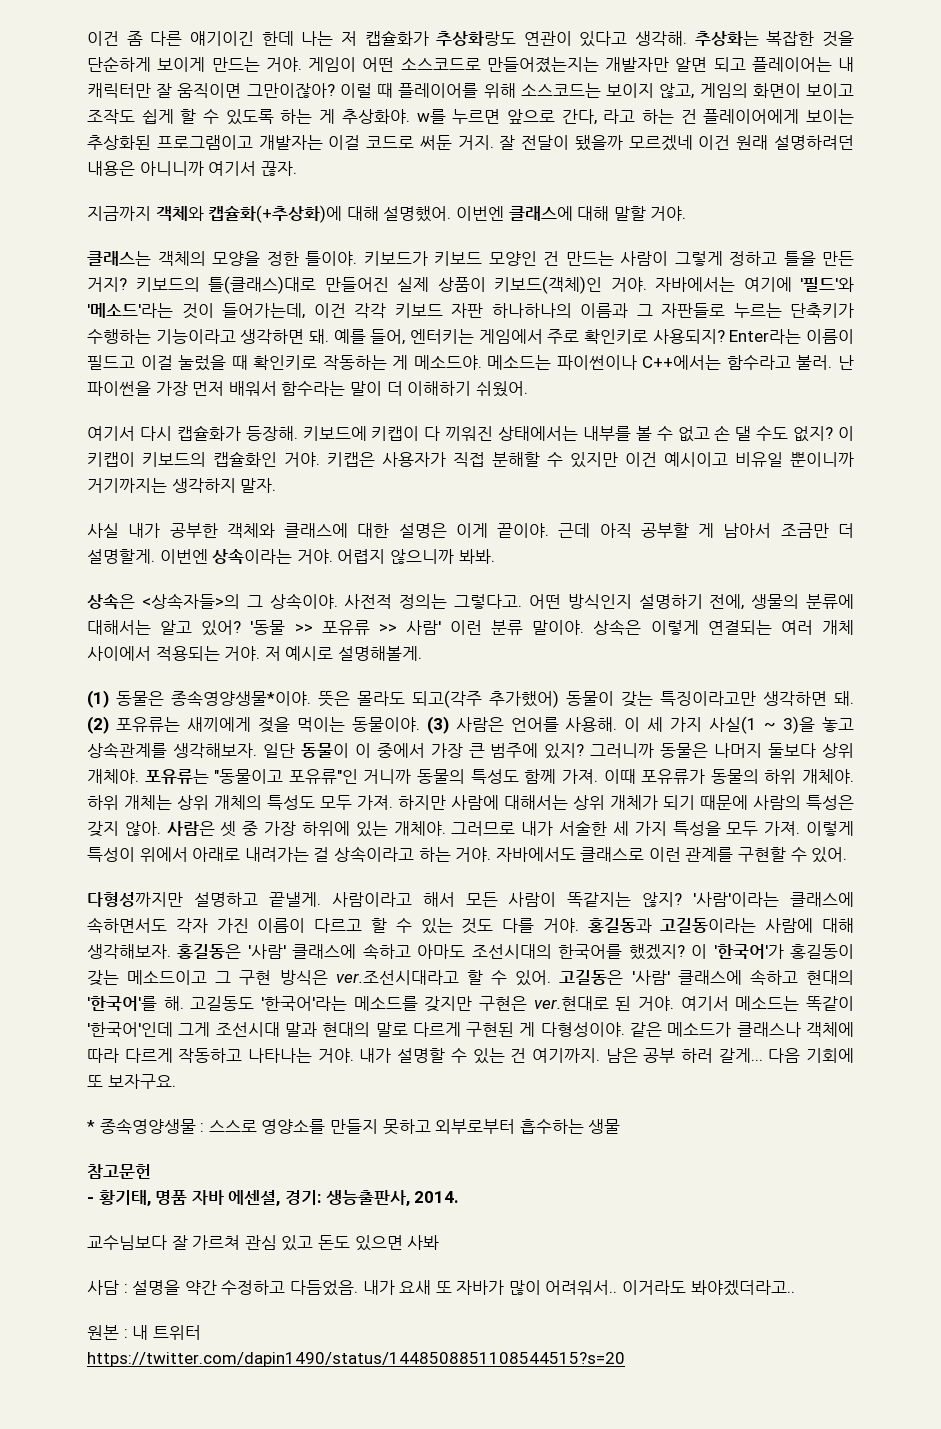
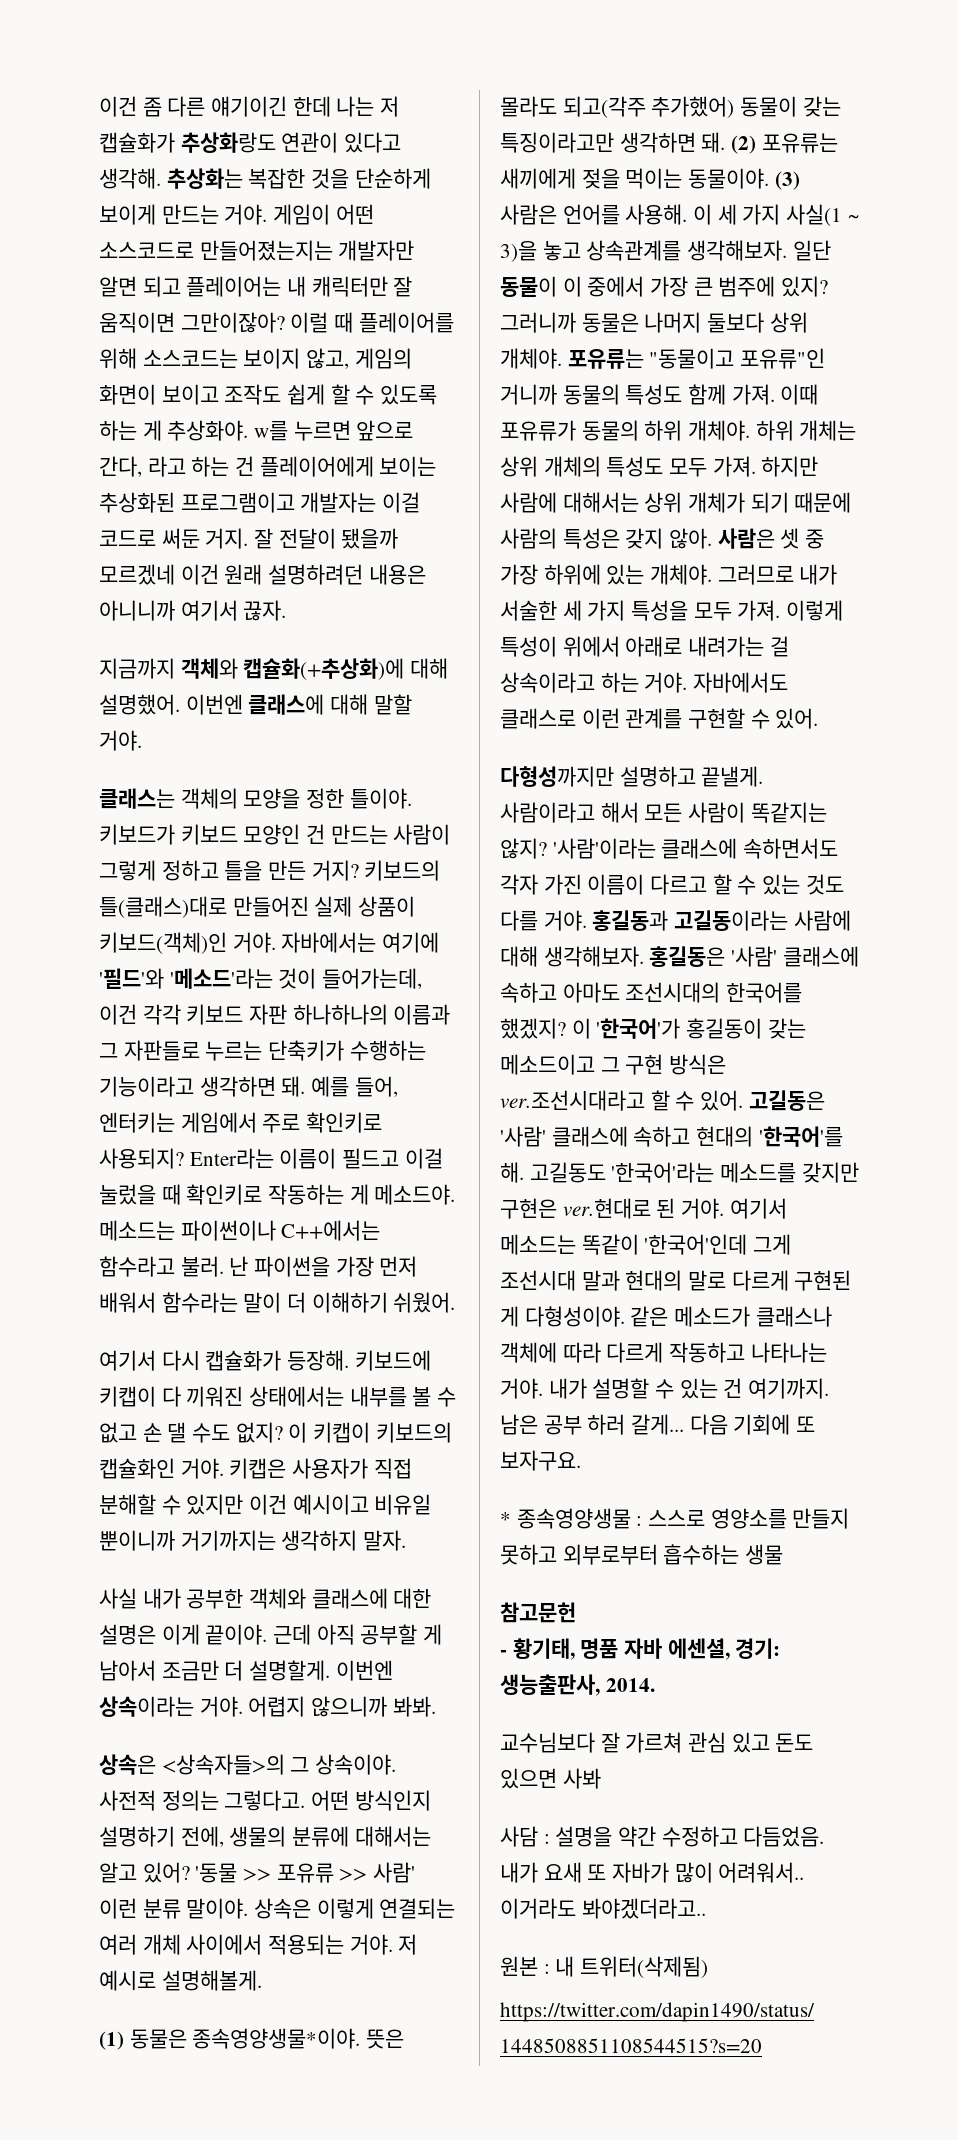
[152,1325,201,1340] 트위터 -> [580,1956,709,1978] 트위터(삭제됨)

